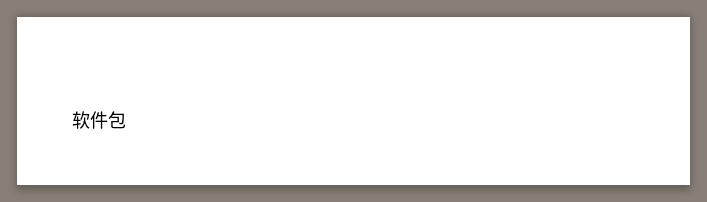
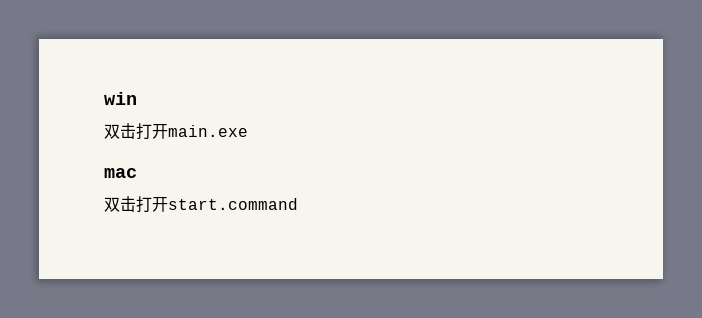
[72,111,126,129] 软件包 -> [104,92,137,105] [104,123,248,139] [104,168,137,178] [104,196,298,212] win // 双击打开main.exe // mac // 双击打开start.command

